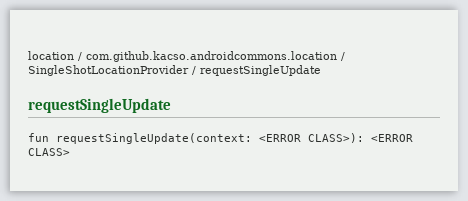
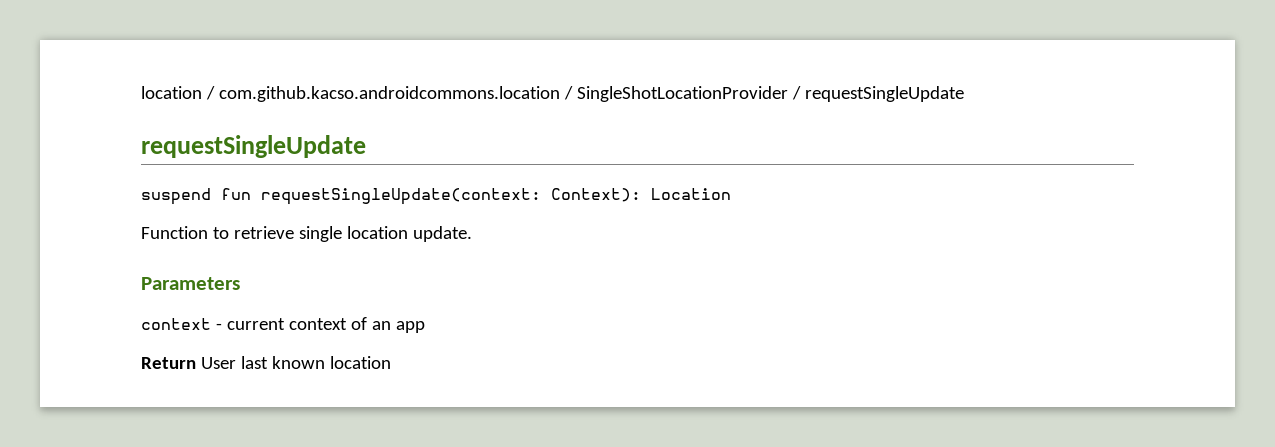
(171, 105) none -> [141,188,211,205] suspend
[259,133,413,143] [28,148,70,156] <ERROR CLASS>): <ERROR CLASS> -> [551,188,731,202] [141,226,472,242] [141,277,240,290] [141,317,425,333] [141,356,391,369] Context): Location // Function to retrieve single location update. // Parameters // context - current context of an app // Return User last known location

